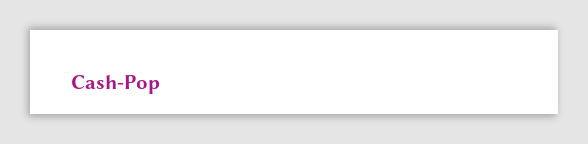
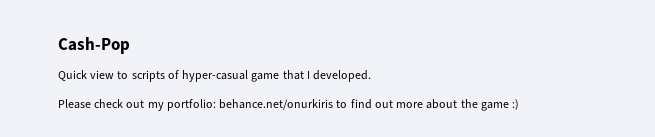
(160, 84) none -> [58,70,372,82] [58,99,520,111] // Quick view to scripts of hyper-casual game that I developed. // Please check out my portfolio: behance.net/onurkiris to find out more about the game :)

